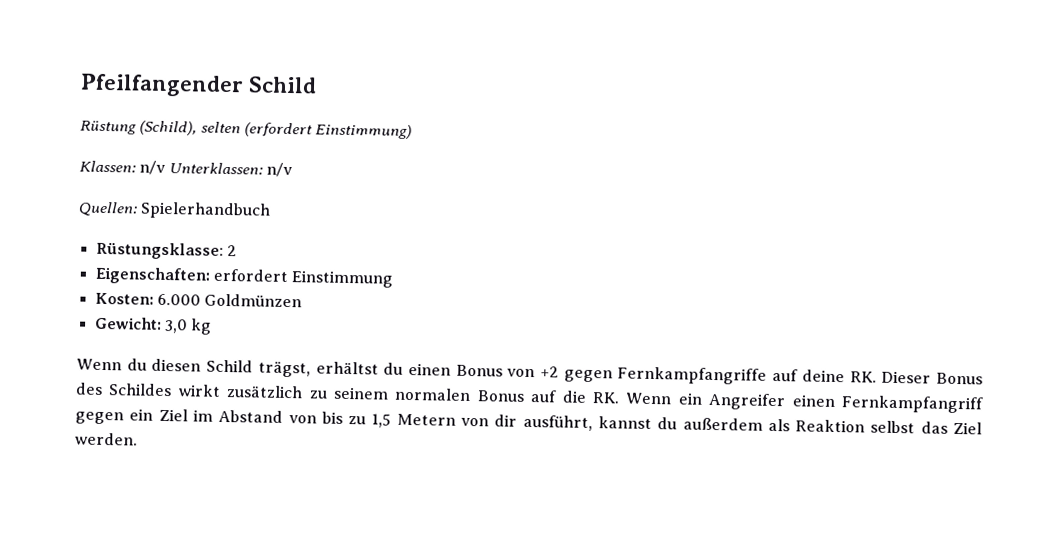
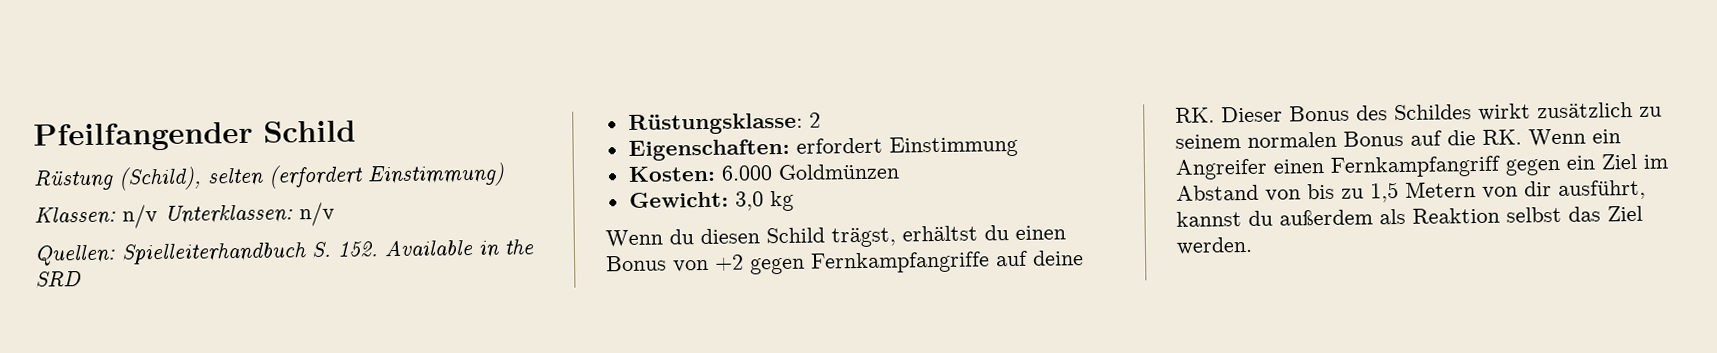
[140,201,272,220] Spielerhandbuch -> [121,238,534,265] [35,271,82,289] Spielleiterhandbuch S. 152. Available in the SRD

